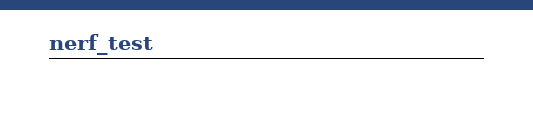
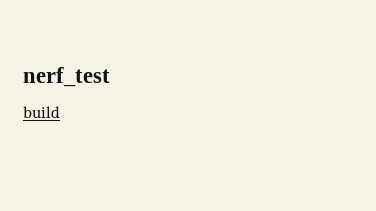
(153, 44) none -> [23,106,60,118] // build

